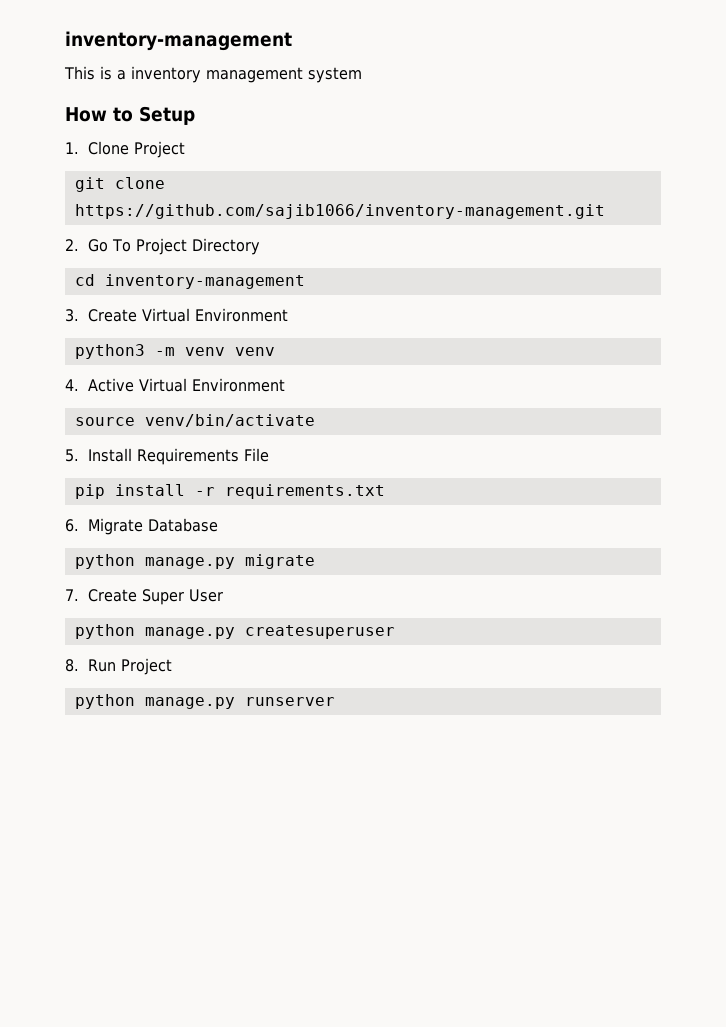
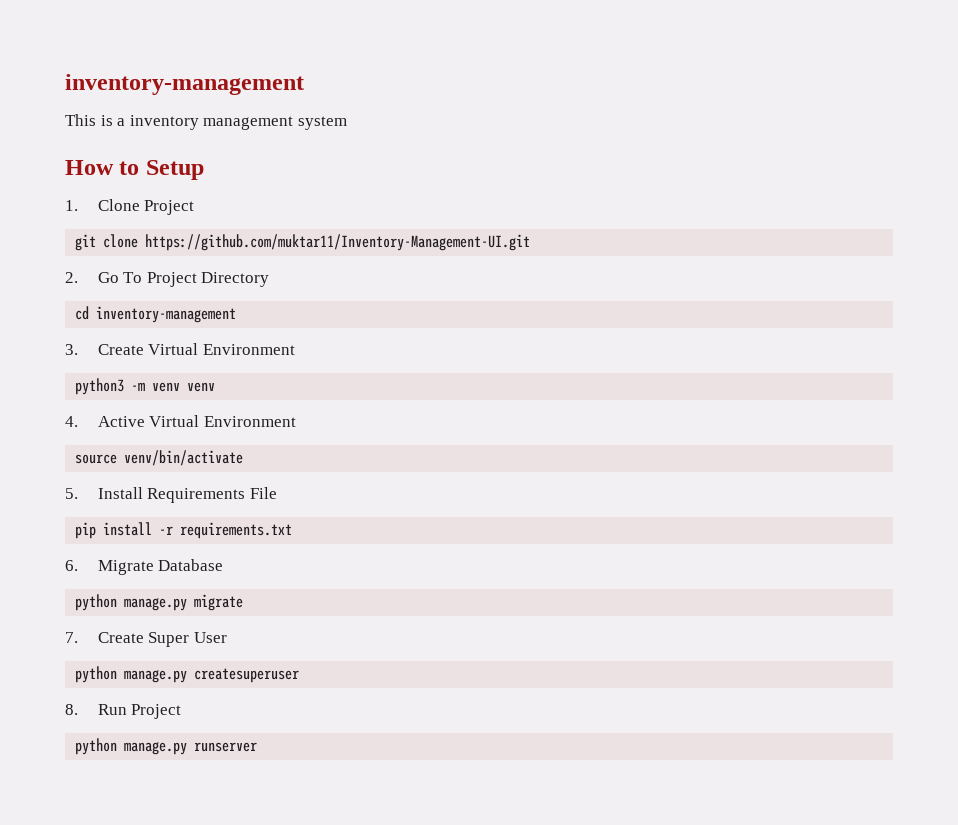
[74,204,605,219] https://github.com/sajib1066/inventory-management.git -> [145,234,531,251] https://github.com/muktar11/Inventory-Management-UI.git

